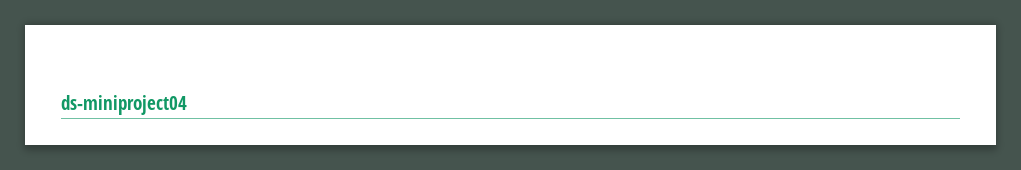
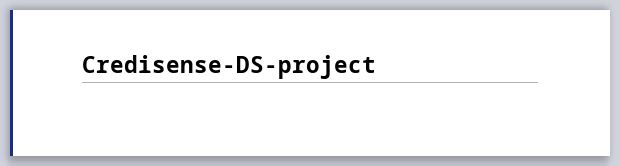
[61,95,187,115] ds-miniproject04 -> [82,55,376,79] Credisense-DS-project

